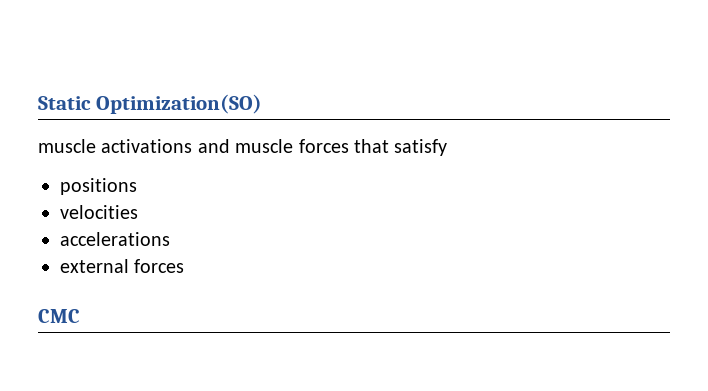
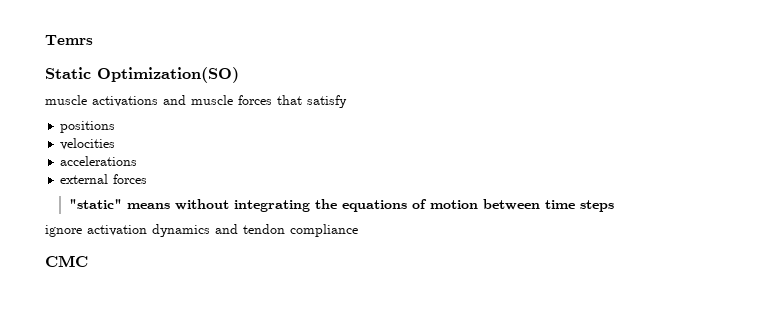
(38, 103) none -> [45,35,93,45] Temrs //
(185, 266) none -> [68,199,614,212] [45,224,358,237] // "static" means without integrating the equations of motion between time steps // ignore activation dynamics and tendon compliance

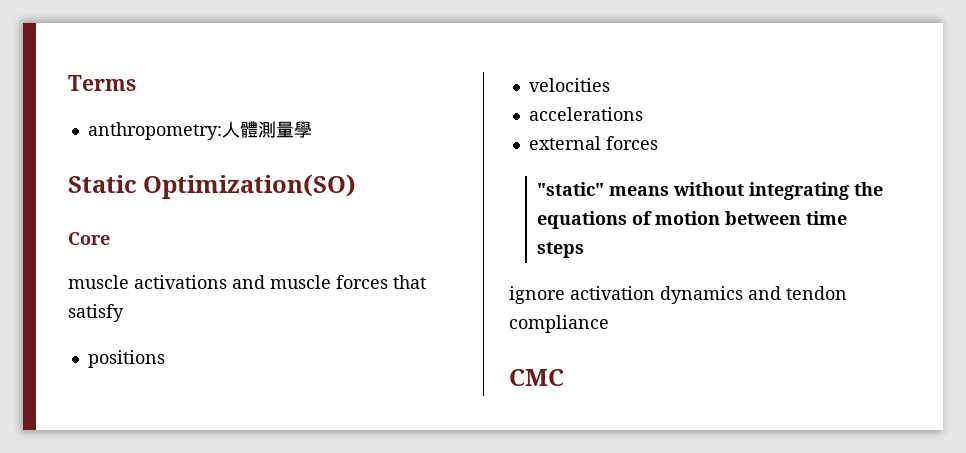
[45,35,93,45] Temrs -> [68,75,136,91] [87,121,312,140] Terms // anthropometry:人體測量學
(239, 75) none -> [68,232,110,245] // Core

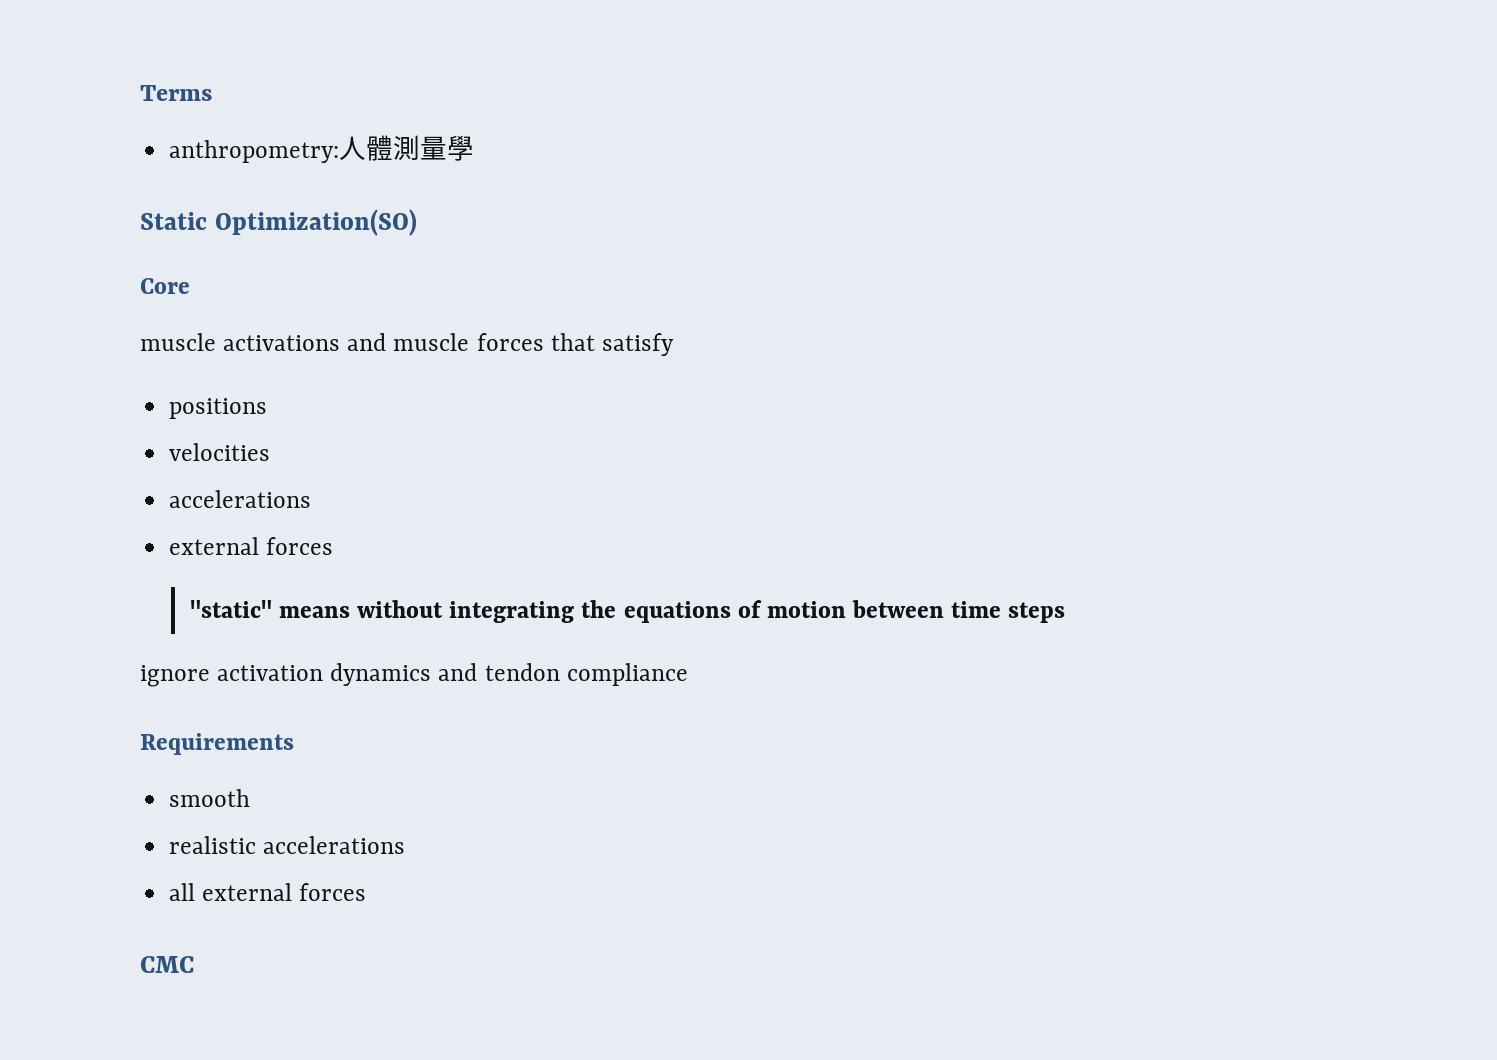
(609, 324) none -> [140,733,294,755] [169,789,251,807] [169,836,406,854] [169,883,367,901] // Requirements // smooth // realistic accelerations // all external forces

